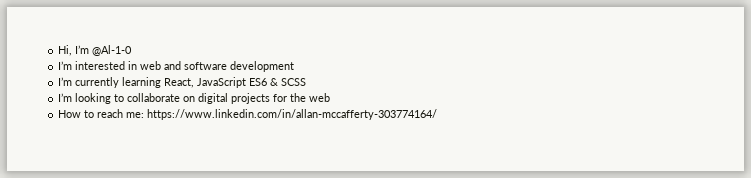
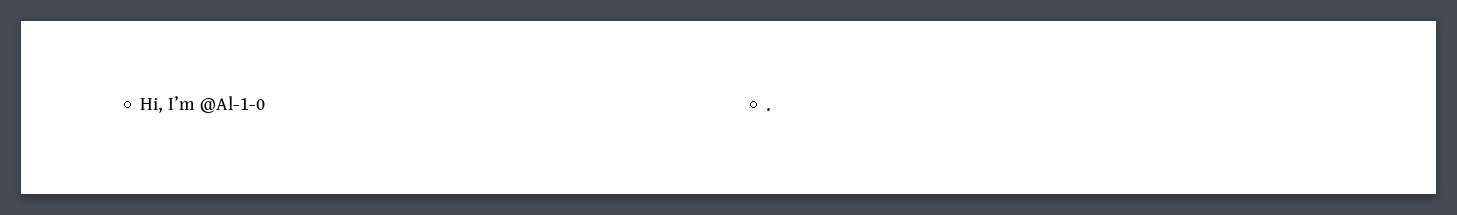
[58,61,295,72] [58,77,307,88] [58,93,331,104] [58,109,438,120] I’m interested in web and software development // I’m currently learning React, JavaScript ES6 & SCSS // I’m looking to collaborate on digital projects for the web // How to reach me: https://www.linkedin.com/in/allan-mccafferty-303774164/ -> [766,108,772,111] .

